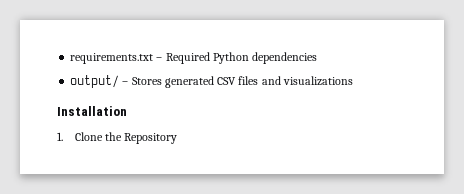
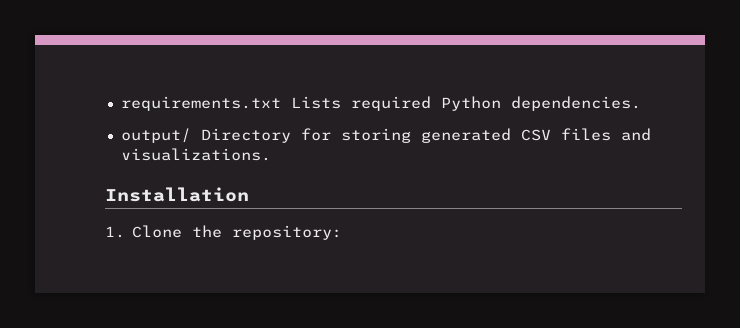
[156,52,318,64] [70,75,162,88] – Required Python dependencies // output/ – Stores -> [290,96,641,111] [120,128,411,143] Lists required Python dependencies. // output/ Directory for storing
[282,76,353,86] visualizations -> [120,148,271,161] visualizations.
[124,133,178,144] Repository -> [232,225,343,240] repository:

